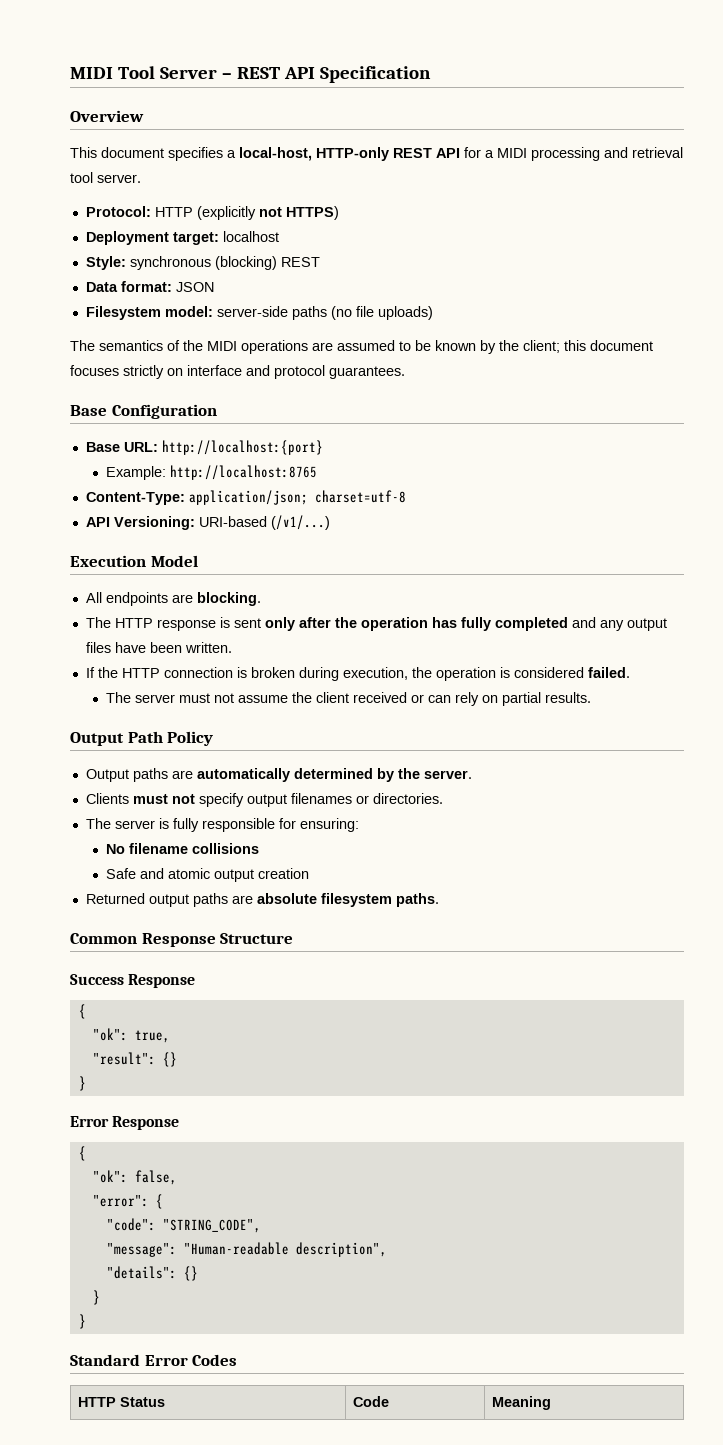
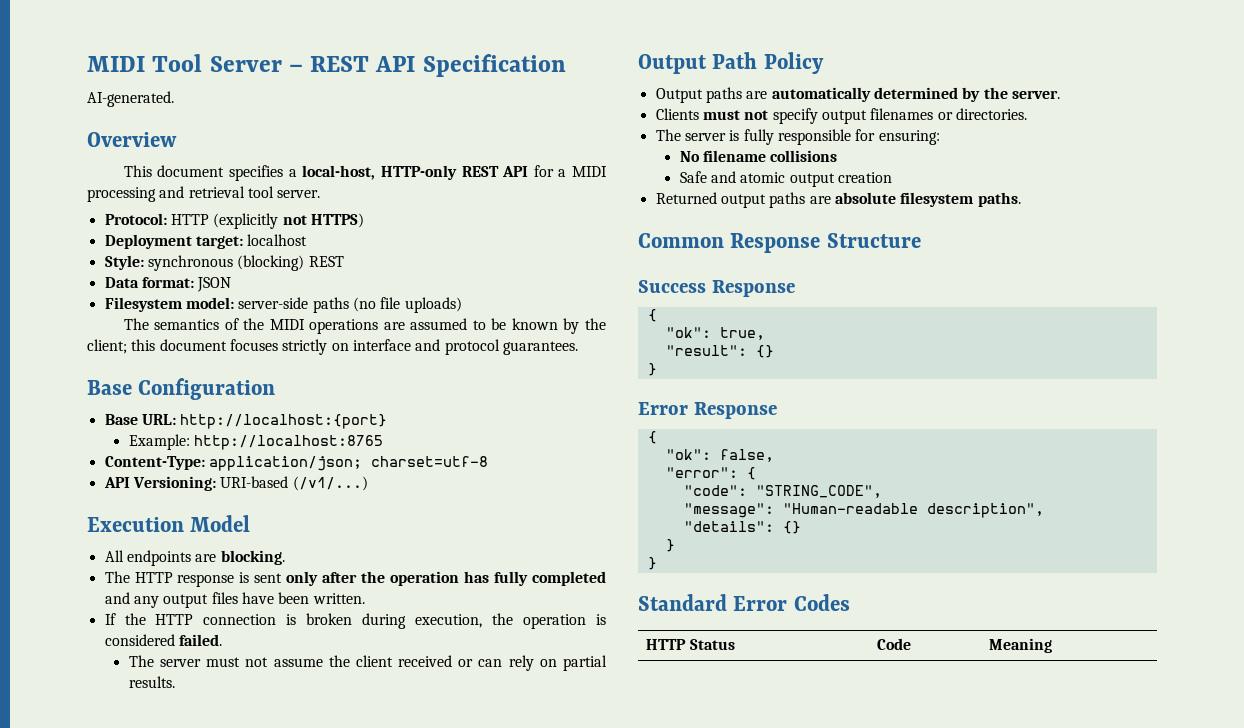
(431, 74) none -> [87,91,174,107] // AI-generated.

